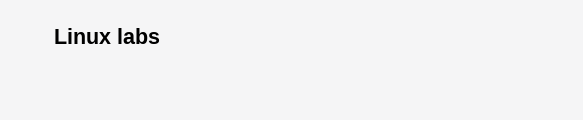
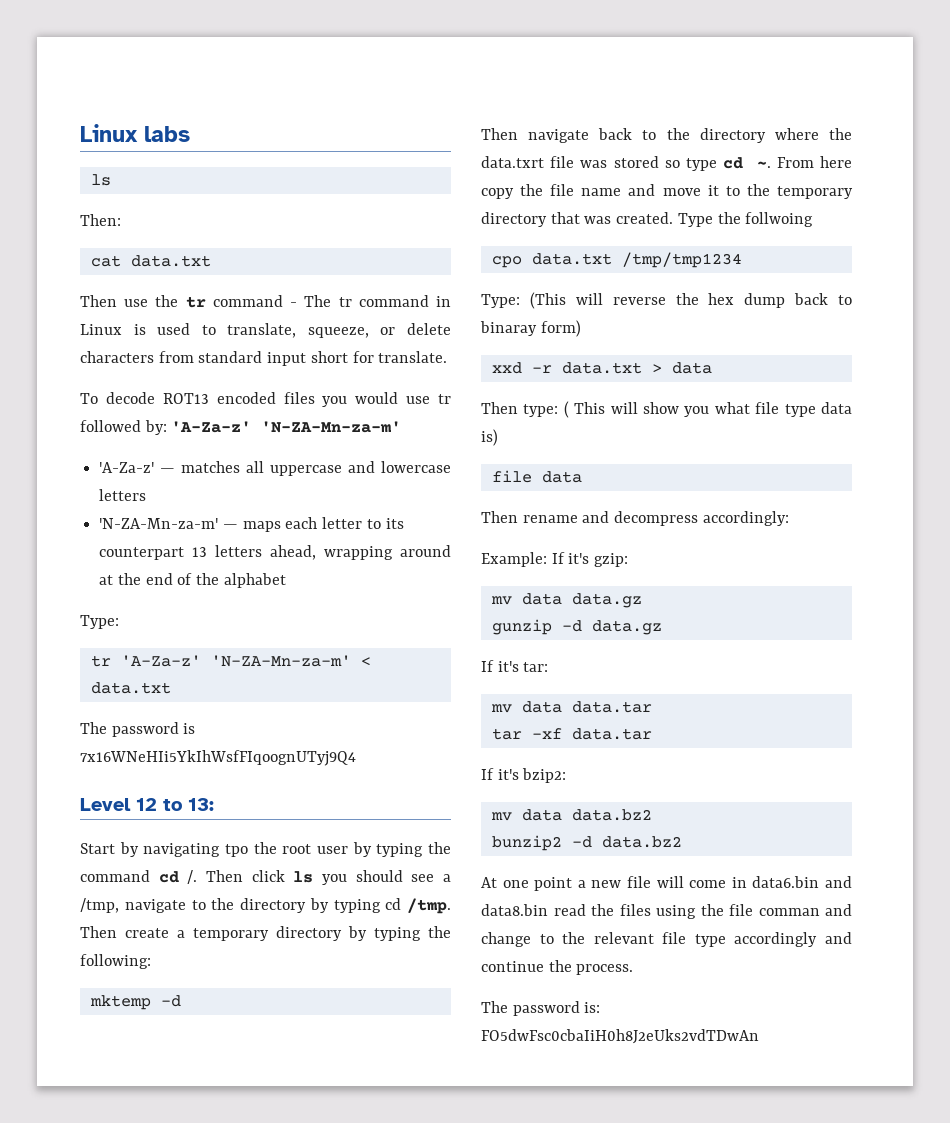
(160, 36) none -> [90,174,111,186] [80,214,121,226] [90,255,211,267] [80,295,452,308] [80,323,451,338] [80,351,448,366] [80,392,451,407] [80,420,402,435] [99,461,451,476] [99,489,147,501] [99,517,404,532] [99,545,451,560] [99,573,286,588] [80,615,119,629] [90,655,371,667] [90,682,171,694] [80,722,196,737] [80,750,356,766] [80,798,214,811] [80,842,452,857] [80,870,451,885] [80,898,451,914] [80,926,451,941] [80,954,151,969] [89,995,181,1010] [481,128,852,143] [481,156,852,171] [481,184,853,199] [481,212,814,227] [491,252,742,268] [481,292,852,309] [480,320,581,337] [491,362,712,374] [481,401,852,418] [481,429,498,446] [491,470,582,483] [481,511,789,526] [481,552,629,567] [490,593,642,608] [491,619,662,635] [481,660,549,672] [490,701,652,713] [491,728,652,740] [481,768,567,783] [490,809,652,821] [491,835,682,851] [481,876,852,891] [481,904,852,919] [481,932,852,947] [481,960,634,975] [481,1001,601,1016] [481,1029,759,1044] // ls // Then: // cat data.txt // Then use the tr command - The tr command in Linux is used to translate, squeeze, or delete characters from standard input short for translate. // To decode ROT13 encoded files you would use tr followed by: 'A-Za-z' 'N-ZA-Mn-za-m' // 'A-Za-z' — matches all uppercase and lowercase letters // 'N-ZA-Mn-za-m' — maps each letter to its counterpart 13 letters ahead, wrapping around at the end of the alphabet // Type: // tr 'A-Za-z' 'N-ZA-Mn-za-m' < data.txt // The password is 7x16WNeHIi5YkIhWsfFIqoognUTyj9Q4 // Level 12 to 13: // Start by navigating tpo the root user by typing the command cd /. Then click ls you should see a /tmp, navigate to the directory by typing cd /tmp. Then create a temporary directory by typing the following: // mktemp -d // Then navigate back to the directory where the data.txrt file was stored so type cd ~. From here copy the file name and move it to the temporary directory that was created. Type the follwoing // cpo data.txt /tmp/tmp1234 // Type: (This will reverse the hex dump back to binaray form) // xxd -r data.txt > data // Then type: ( This will show you what file type data is) // file data // Then rename and decompress accordingly: // Example: If it's gzip: // mv data data.gz // gunzip -d data.gz // If it's tar: // mv data data.tar // tar -xf data.tar // If it's bzip2: // mv data data.bz2 // bunzip2 -d data.bz2 // At one point a new file will come in data6.bin and data8.bin read the files using the file comman and change to the relevant file type accordingly and continue the process. // The password is: FO5dwFsc0cbaIiH0h8J2eUks2vdTDwAn

